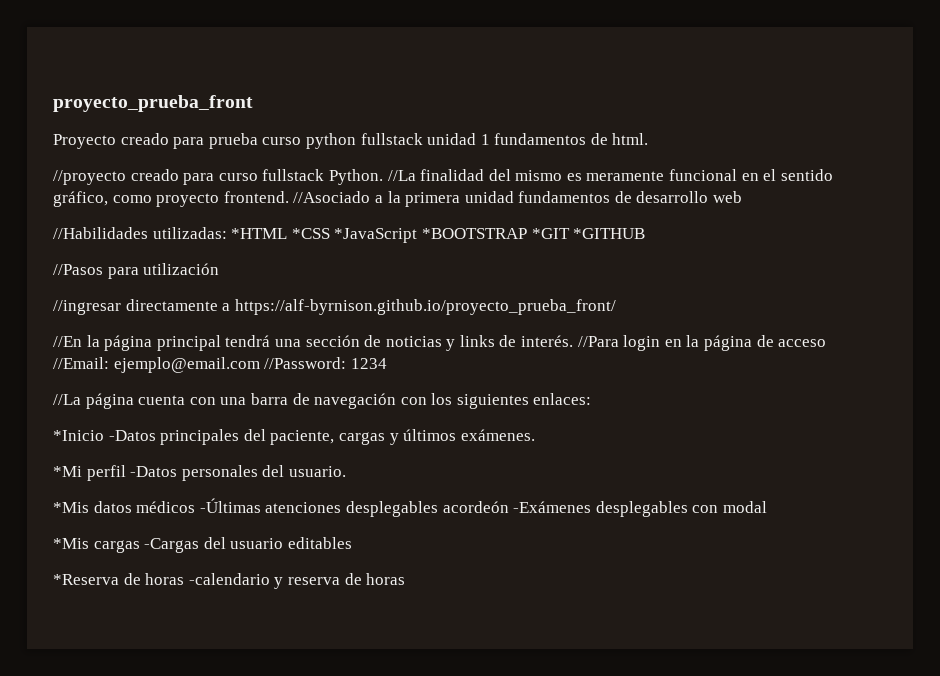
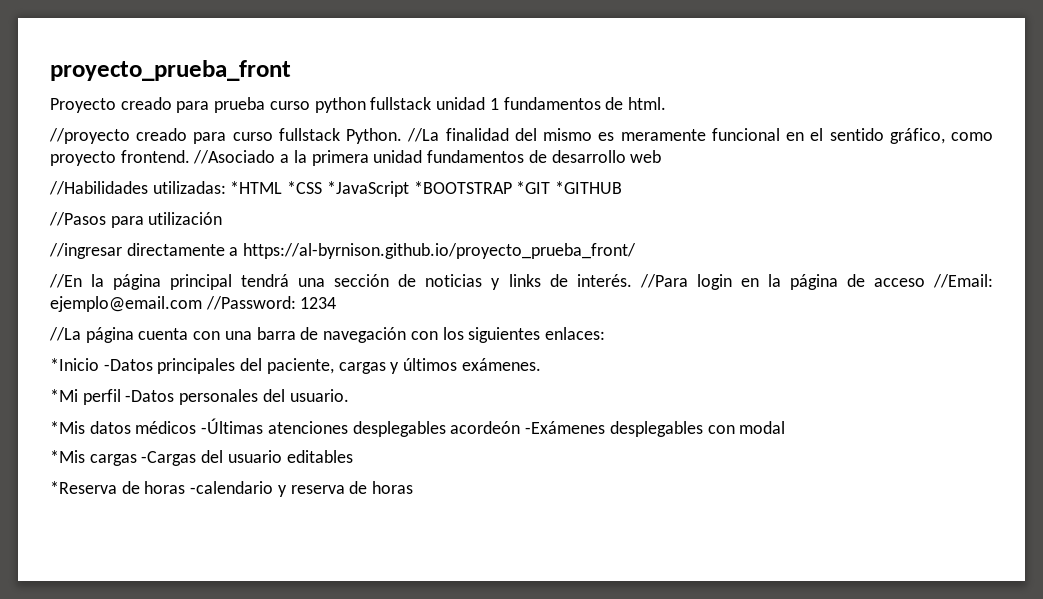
[234,299,616,315] https://alf-byrnison.github.io/proyecto_prueba_front/ -> [243,243,637,259] https://al-byrnison.github.io/proyecto_prueba_front/

